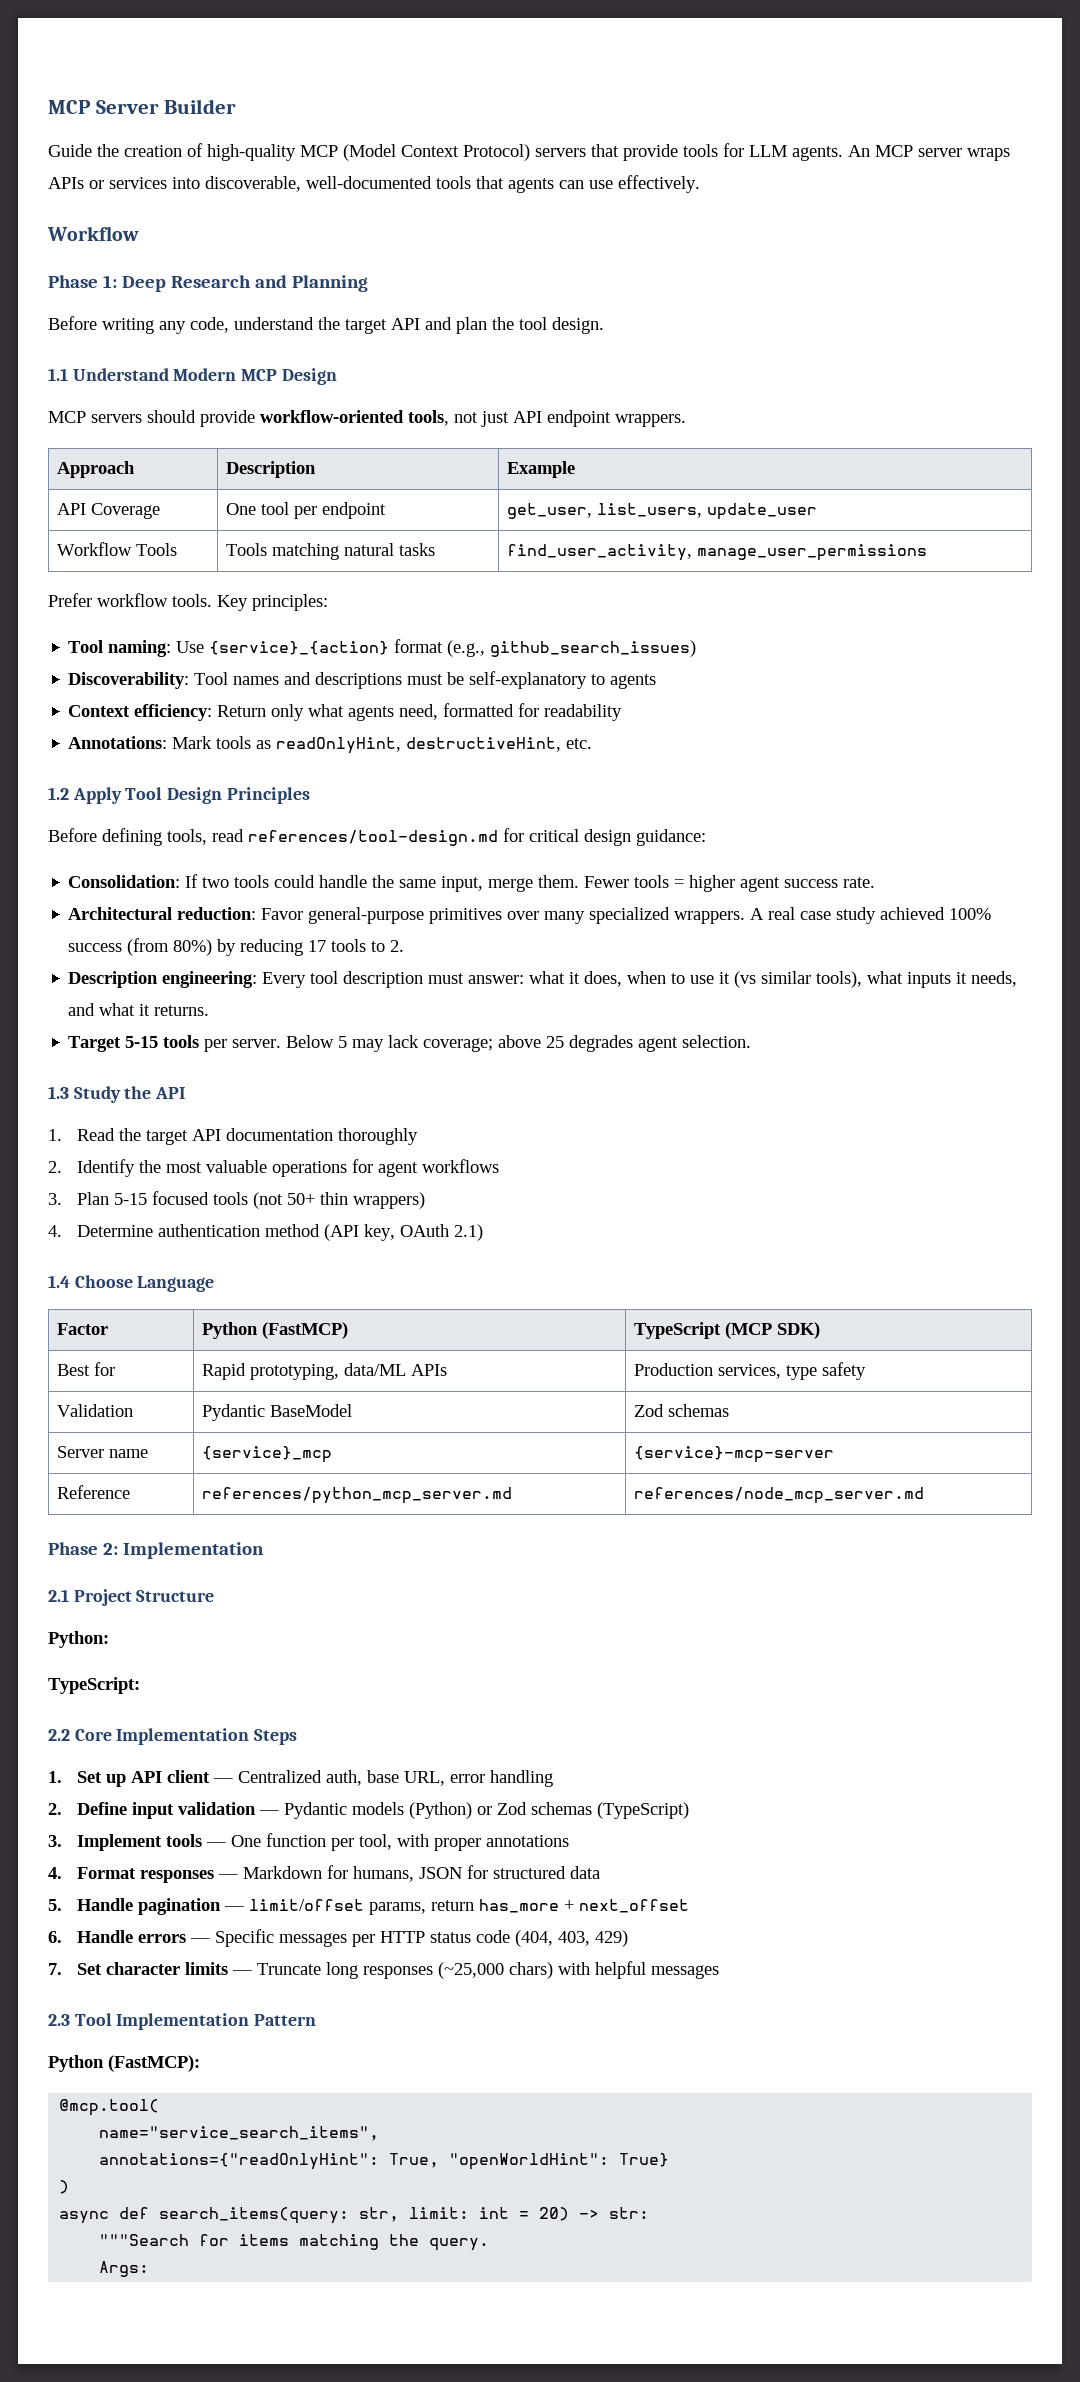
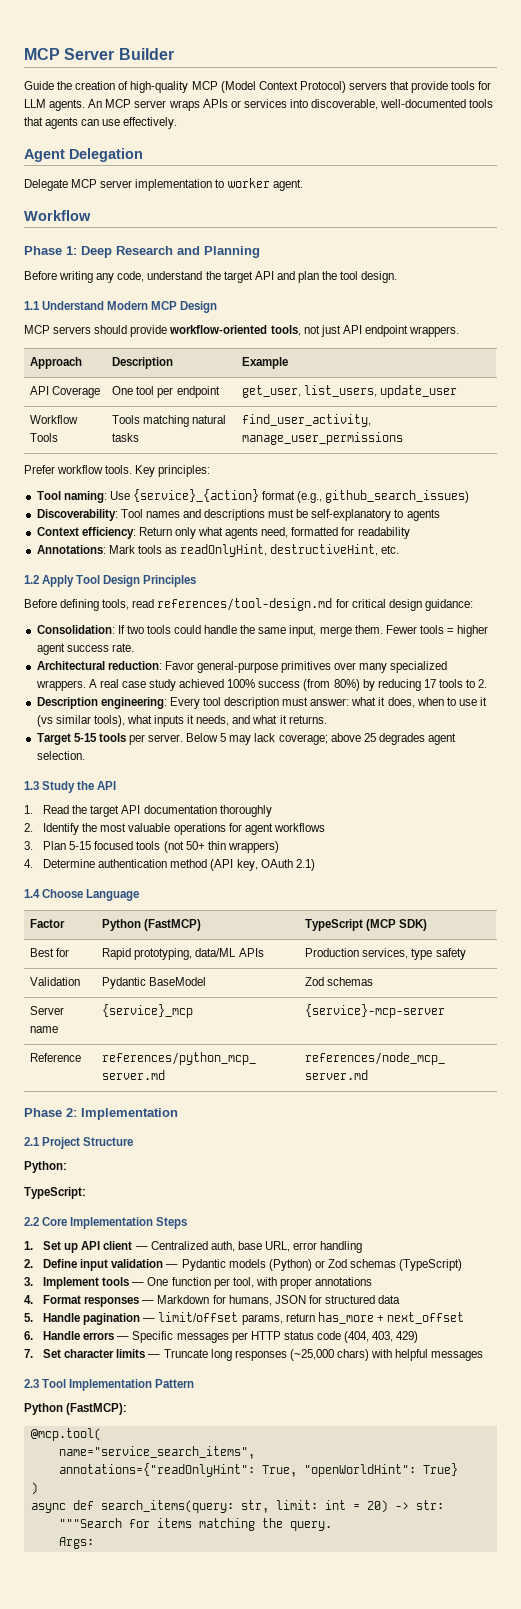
(700, 184) none -> [24,148,143,162] [24,178,303,191] // Agent Delegation // Delegate MCP server implementation to worker agent.

